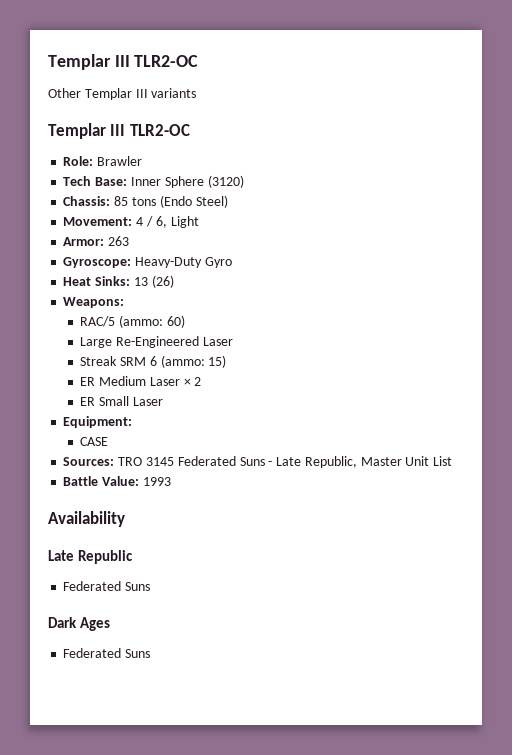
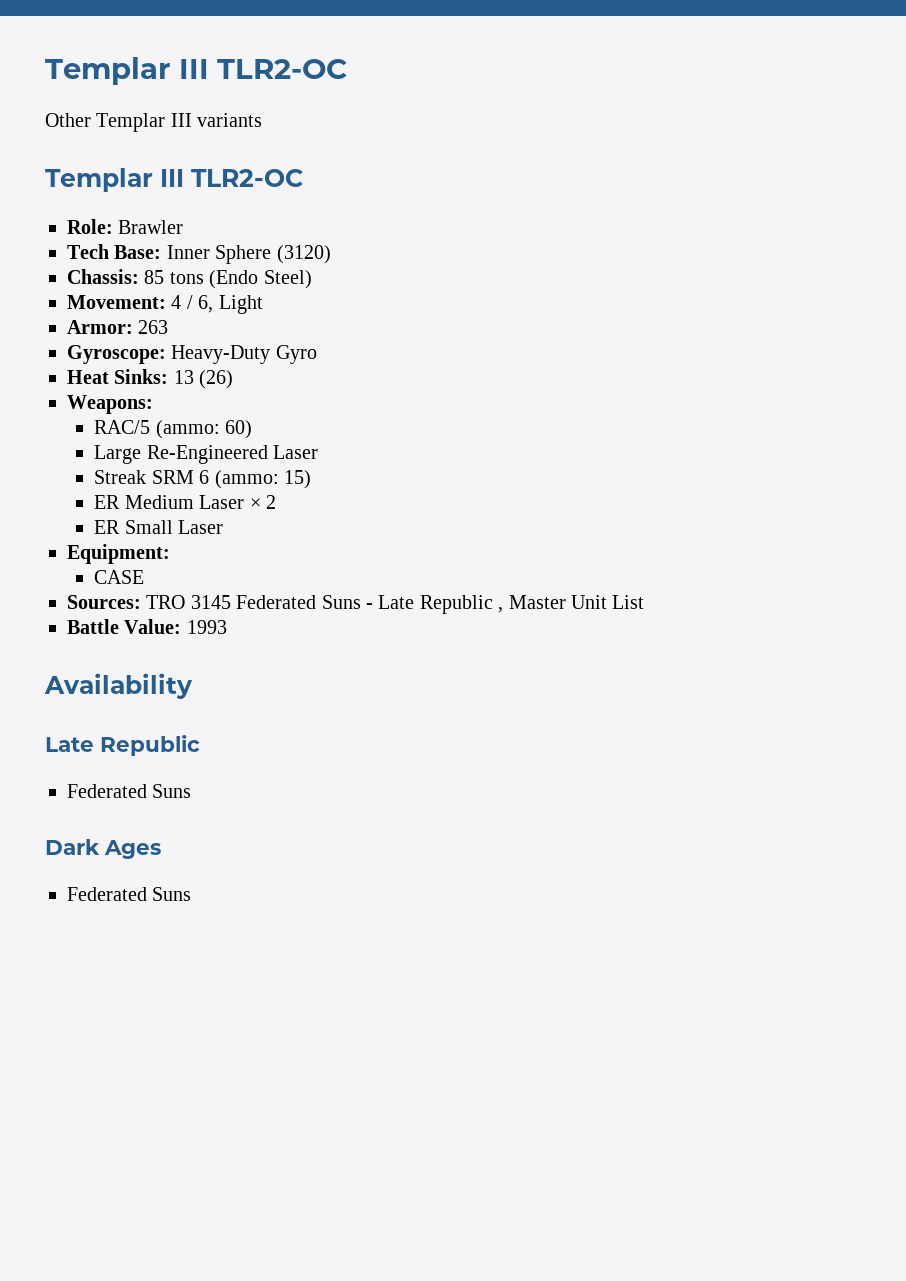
[304,456,357,468] Republic, -> [419,595,504,614] Republic ,

